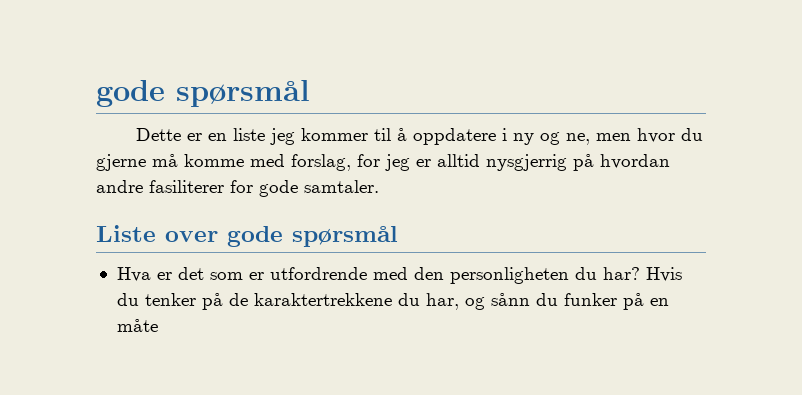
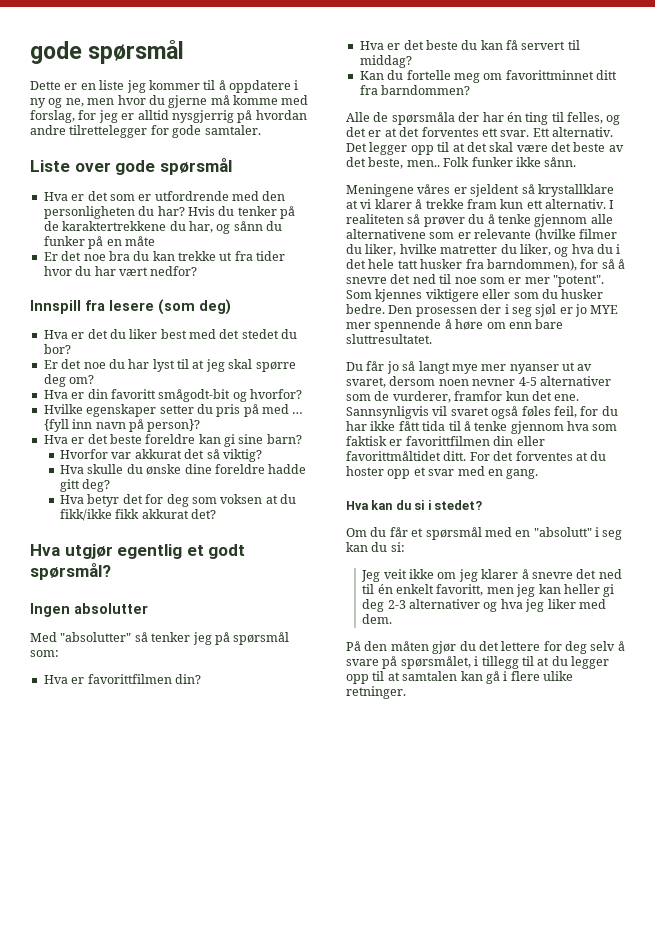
[149,180,224,193] fasiliterer -> [69,125,148,138] tilrettelegger
(158, 325) none -> [43,251,286,261] [43,266,198,276] [30,299,231,315] [43,329,298,339] [43,344,71,354] [43,359,296,372] [43,374,95,387] [43,389,302,402] [43,404,304,417] [43,419,201,432] [43,434,302,447] [60,449,262,462] [60,464,307,475] [60,479,111,492] [60,494,297,507] [60,509,217,521] [30,544,246,559] [30,563,111,580] [30,603,148,617] [30,632,290,645] [30,650,59,657] [43,674,201,684] [359,40,580,50] [359,55,412,68] [359,70,617,83] [359,85,471,95] [346,112,621,125] [346,127,613,137] [346,142,624,155] [346,157,577,169] [346,184,614,197] [346,199,615,209] [346,214,613,227] [346,229,617,241] [346,244,621,257] [346,259,625,271] [346,274,604,287] [346,289,604,302] [346,304,619,317] [346,319,564,332] [346,334,432,344] [346,361,593,374] [346,376,611,388] [346,391,580,403] [346,406,618,419] [346,421,618,434] [346,436,545,446] [346,451,607,461] [346,466,539,479] [346,500,482,510] [346,527,623,540] [346,542,405,552] [361,569,622,582] [362,584,615,597] [362,599,606,612] [362,614,393,624] [346,641,625,654] [346,656,609,669] [346,671,573,684] [346,686,406,699] // Er det noe bra du kan trekke ut fra tider hvor du har vært nedfor? // Innspill fra lesere (som deg) // Hva er det du liker best med det stedet du bor? // Er det noe du har lyst til at jeg skal spørre deg om? // Hva er din favoritt smågodt-bit og hvorfor? // Hvilke egenskaper setter du pris på med … {fyll inn navn på person}? // Hva er det beste foreldre kan gi sine barn? // Hvorfor var akkurat det så viktig? // Hva skulle du ønske dine foreldre hadde gitt deg? // Hva betyr det for deg som voksen at du fikk/ikke fikk akkurat det? // Hva utgjør egentlig et godt spørsmål? // Ingen absolutter // Med "absolutter" så tenker jeg på spørsmål som: // Hva er favorittfilmen din? // Hva er det beste du kan få servert til middag? // Kan du fortelle meg om favorittminnet ditt fra barndommen? // Alle de spørsmåla der har én ting til felles, og det er at det forventes ett svar. Ett alternativ. Det legger opp til at det skal være det beste av det beste, men.. Folk funker ikke sånn. // Meningene våres er sjeldent så krystallklare at vi klarer å trekke fram kun ett alternativ. I realiteten så prøver du å tenke gjennom alle alternativene som er relevante (hvilke filmer du liker, hvilke matretter du liker, og hva du i det hele tatt husker fra barndommen), for så å snevre det ned til noe som er mer "potent". Som kjennes viktigere eller som du husker bedre. Den prosessen der i seg sjøl er jo MYE mer spennende å høre om enn bare sluttresultatet. // Du får jo så langt mye mer nyanser ut av svaret, dersom noen nevner 4-5 alternativer som de vurderer, framfor kun det ene. Sannsynligvis vil svaret også føles feil, for du har ikke fått tida til å tenke gjennom hva som faktisk er favorittfilmen din eller favorittmåltidet ditt. For det forventes at du hoster opp et svar med en gang. // Hva kan du si i stedet? // Om du får et spørsmål med en "absolutt" i seg kan du si: // Jeg veit ikke om jeg klarer å snevre det ned til én enkelt favoritt, men jeg kan heller gi deg 2-3 alternativer og hva jeg liker med dem. // På den måten gjør du det lettere for deg selv å svare på spørsmålet, i tillegg til at du legger opp til at samtalen kan gå i flere ulike retninger.

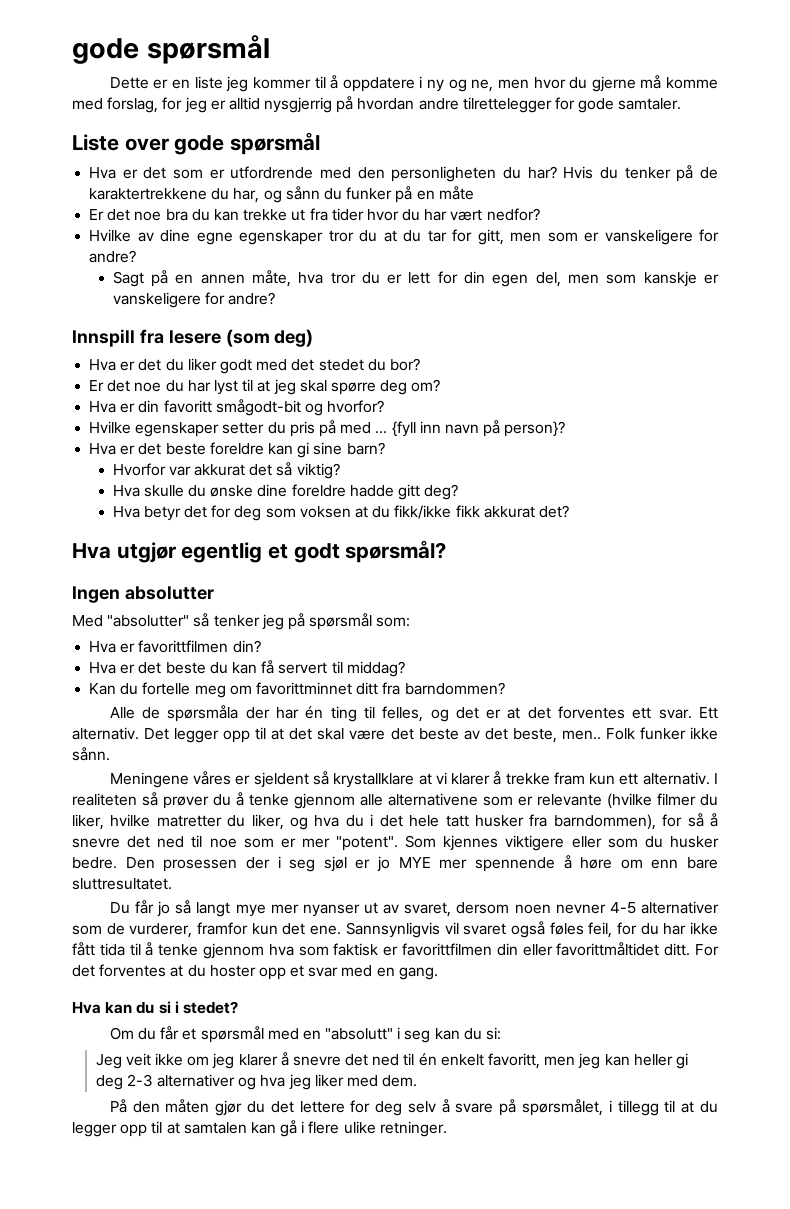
(198, 271) none -> [89,229,719,245] [89,250,137,263] [112,270,719,287] [112,292,276,308] // Hvilke av dine egne egenskaper tror du at du tar for gitt, men som er vanskeligere for andre? // Sagt på en annen måte, hva tror du er lett for din egen del, men som kanskje er vanskeligere for andre?
[160,329,187,339] best -> [219,359,252,374] godt

